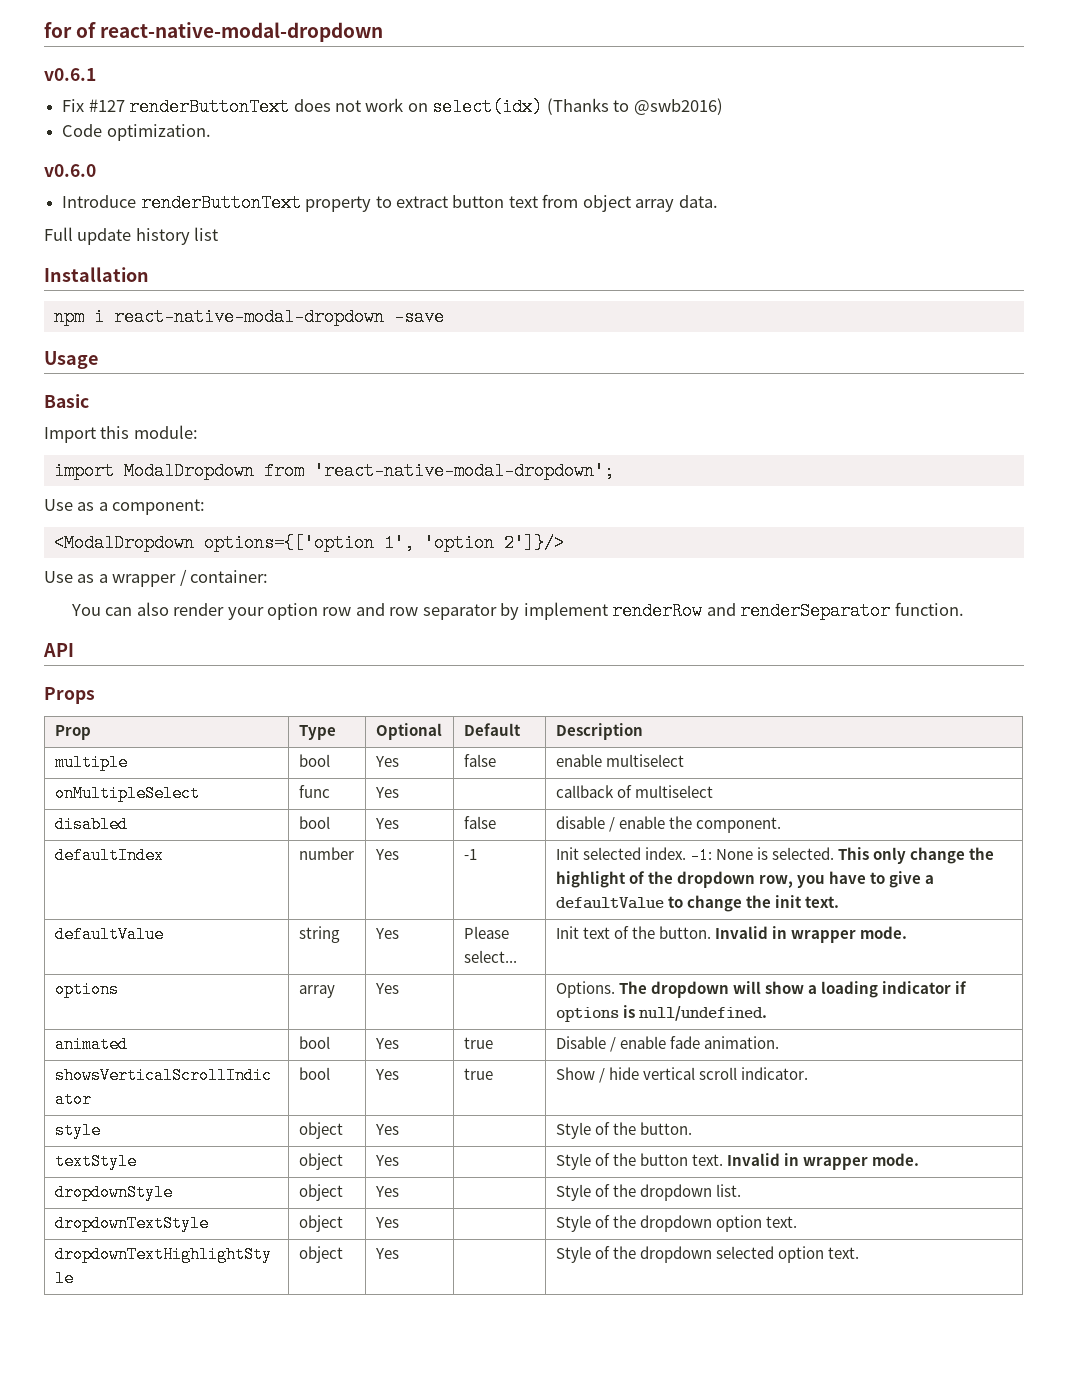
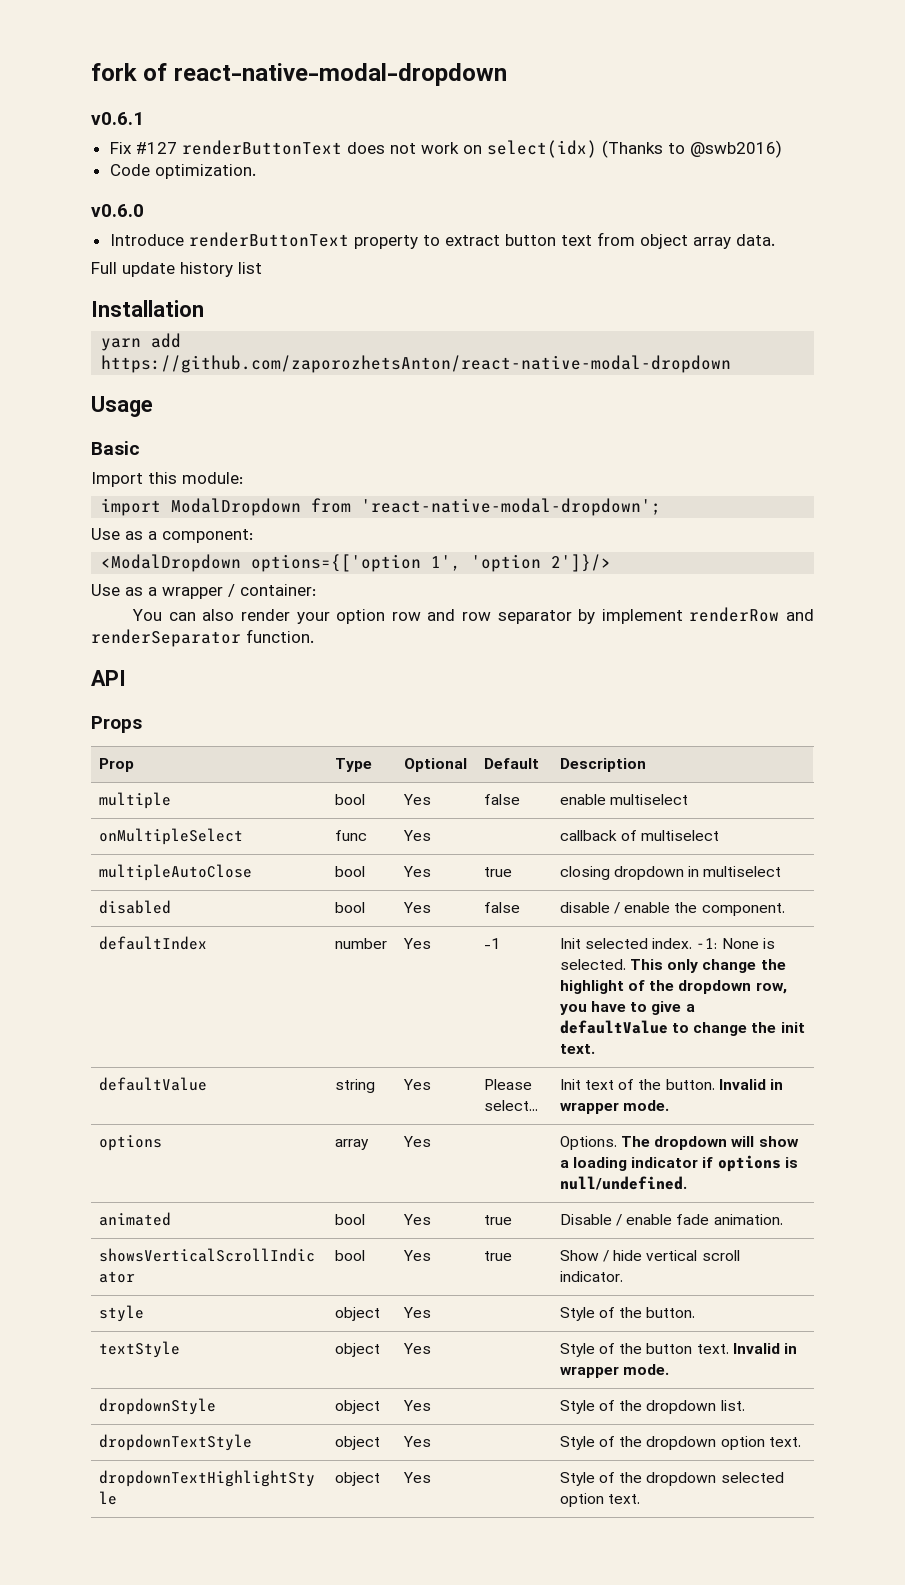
[44,22,72,38] for -> [91,63,137,81] fork
[53,308,444,326] npm i react-native-modal-dropdown -save -> [101,333,182,351] [101,355,732,373] yarn add https://github.com/zaporozhetsAnton/react-native-modal-dropdown
(713, 791) none -> [98,864,252,881] [334,866,365,877] [402,866,431,877] [483,867,512,877] [559,866,782,880] // multipleAutoClose | bool | Yes | true | closing dropdown in multiselect

